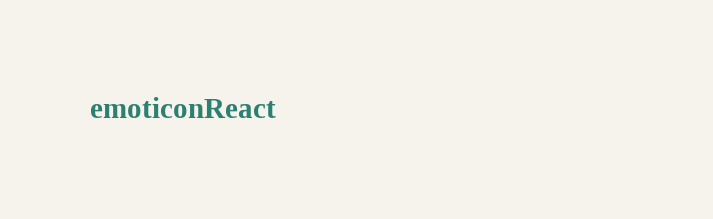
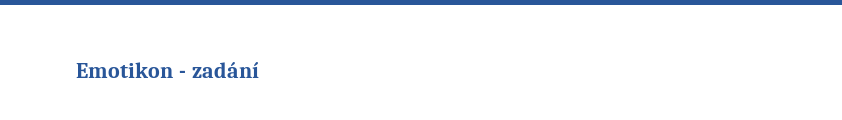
[90,97,276,118] emoticonReact -> [76,62,259,78] Emotikon - zadání

